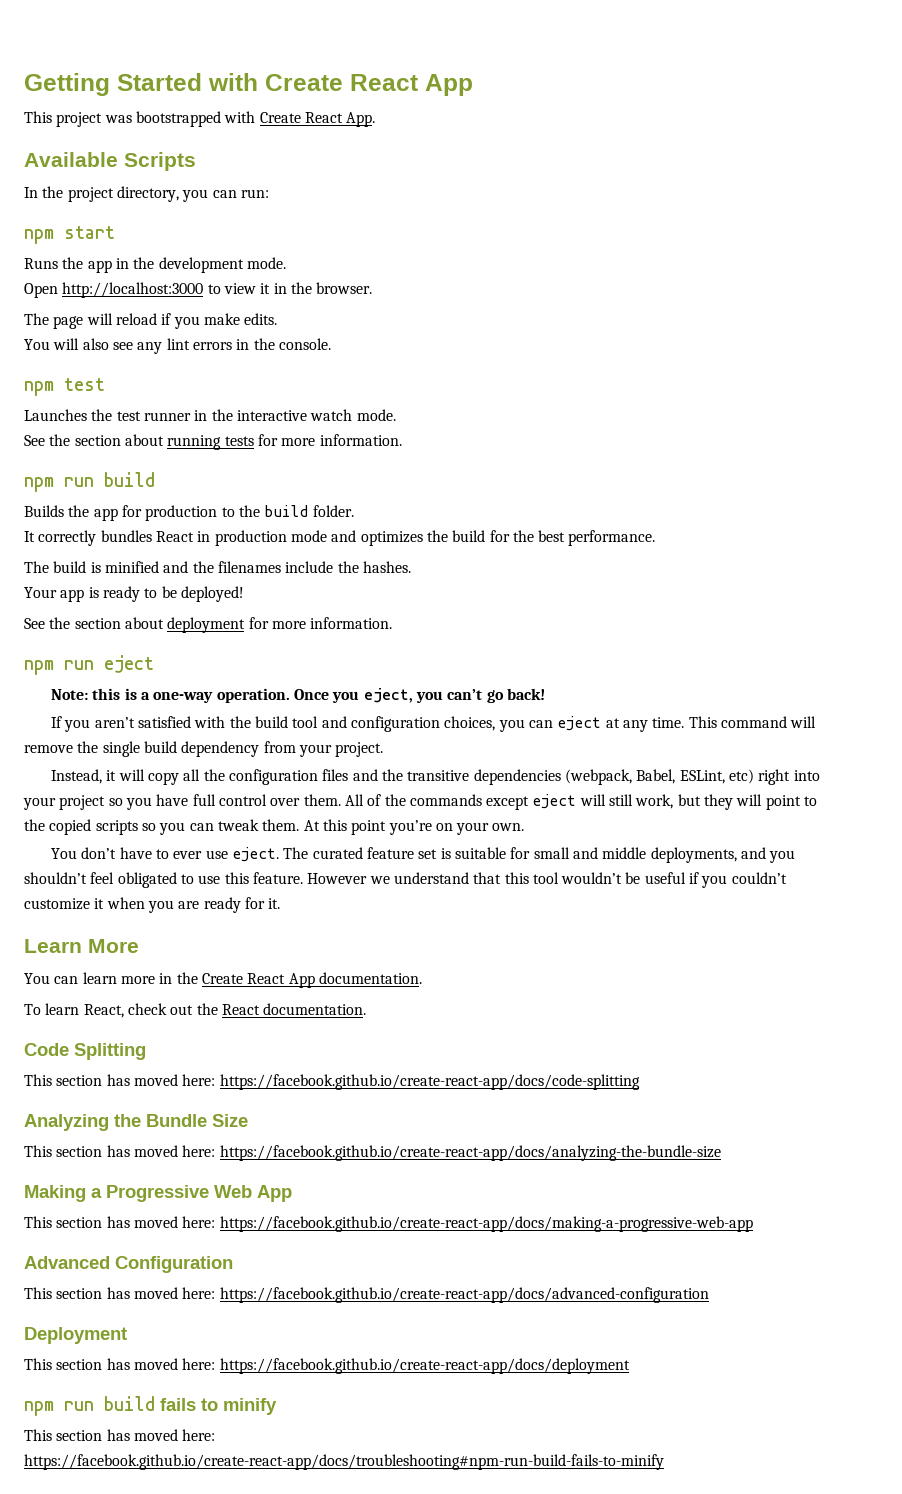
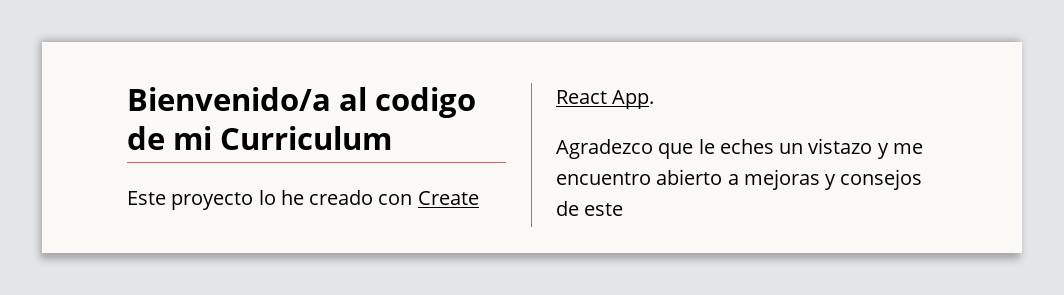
[24,73,473,96] [24,111,376,127] [24,152,196,171] [24,186,269,202] [24,226,115,244] [24,257,286,273] [24,282,373,298] [24,313,278,329] [24,338,331,354] [24,378,105,396] [24,409,396,421] [24,434,402,450] [24,472,155,492] [24,505,354,521] [24,530,656,546] [24,561,411,573] [24,586,244,602] [24,617,393,633] [24,655,154,675] [51,688,546,703] [51,716,817,732] [24,741,384,757] [51,769,820,785] [23,794,818,810] [24,819,525,835] [51,847,796,863] [24,872,787,888] [24,897,281,913] [24,939,139,953] [24,972,422,988] [24,1003,367,1018] [24,1043,146,1060] [24,1074,640,1090] [24,1114,248,1131] [24,1145,721,1161] [24,1185,292,1202] [24,1216,753,1232] [24,1256,233,1273] [24,1287,709,1303] [24,1327,127,1344] [24,1358,630,1374] [24,1396,277,1416] [24,1429,216,1441] [24,1454,664,1470] Getting Started with Create React App // This project was bootstrapped with Create React App. // Available Scripts // In the project directory, you can run: // npm start // Runs the app in the development mode. // Open http://localhost:3000 to view it in the browser. // The page will reload if you make edits. // You will also see any lint errors in the console. // npm test // Launches the test runner in the interactive watch mode. // See the section about running tests for more information. // npm run build // Builds the app for production to the build folder. // It correctly bundles React in production mode and optimizes the build for the best performance. // The build is minified and the filenames include the hashes. // Your app is ready to be deployed! // See the section about deployment for more information. // npm run eject // Note: this is a one-way operation. Once you eject, you can’t go back! // If you aren’t satisfied with the build tool and configuration choices, you can eject at any time. This command will remove the single build dependency from your project. // Instead, it will copy all the configuration files and the transitive dependencies (webpack, Babel, ESLint, etc) right into your project so you have full control over them. All of the commands except eject will still work, but they will point to the copied scripts so you can tweak them. At this point you’re on your own. // You don’t have to ever use eject. The curated feature set is suitable for small and middle deployments, and you shouldn’t feel obligated to use this feature. However we understand that this tool wouldn’t be useful if you couldn’t customize it when you are ready for it. // Learn More // You can learn more in the Create React App documentation. // To learn React, check out the React documentation. // Code Splitting // This section has moved here: https://facebook.github.io/create-react-app/docs/code-splitting // Analyzing the Bundle Size // This section has moved here: https://facebook.github.io/create-react-app/docs/analyzing-the-bundle-size // Making a Progressive Web App // This section has moved here: https://facebook.github.io/create-react-app/docs/making-a-progressive-web-app // Advanced Configuration // This section has moved here: https://facebook.github.io/create-react-app/docs/advanced-configuration // Deployment // This section has moved here: https://facebook.github.io/create-react-app/docs/deployment // npm run build fails to minify // This section has moved here: https://facebook.github.io/create-react-app/docs/troubleshooting#npm-run-build-fails-to-minify -> [127,87,477,118] [127,126,393,150] [127,190,479,210] [556,90,655,109] [556,138,923,159] [556,169,923,190] [556,201,624,216] Bienvenido/a al codigo de mi Curriculum // Este proyecto lo he creado con Create React App. // Agradezco que le eches un vistazo y me encuentro abierto a mejoras y consejos de este

